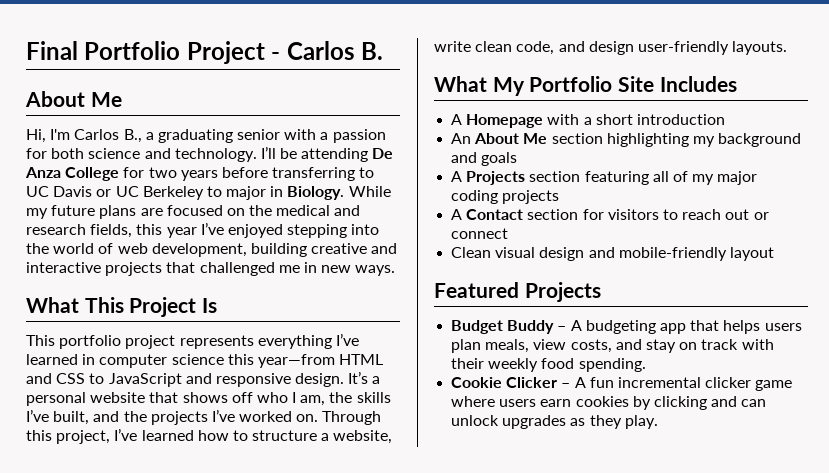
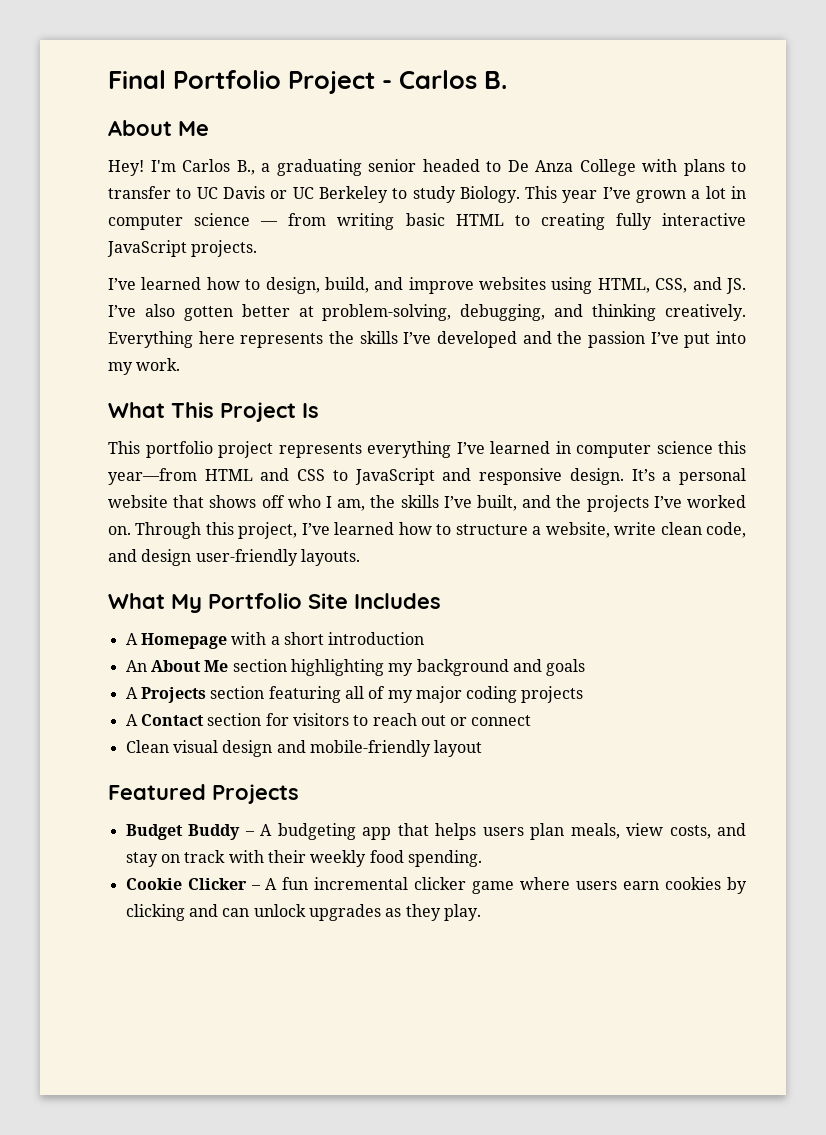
[26,129,46,143] Hi, -> [108,160,144,176] Hey!
[284,129,386,143] [26,146,394,162] [25,167,356,181] with a passion for both science and technology. I’ll be attending De Anza College for two years before transferring -> [422,159,746,176] [108,186,171,199] headed to De Anza College with plans to transfer
[226,186,391,200] [26,205,361,219] [26,222,380,238] [26,243,398,257] [26,262,396,276] major in Biology. While my future plans are focused on the medical and research fields, this year I’ve enjoyed stepping into the world of web development, building creative and interactive projects that challenged me in new ways. -> [412,186,746,203] [108,213,747,230] [107,240,258,257] [108,277,746,294] [108,304,747,321] [108,331,746,348] [108,358,181,375] study Biology. This year I’ve grown a lot in computer science — from writing basic HTML to creating fully interactive JavaScript projects. // I’ve learned how to design, build, and improve websites using HTML, CSS, and JS. I’ve also gotten better at problem-solving, debugging, and thinking creatively. Everything here represents the skills I’ve developed and the passion I’ve put into my work.

